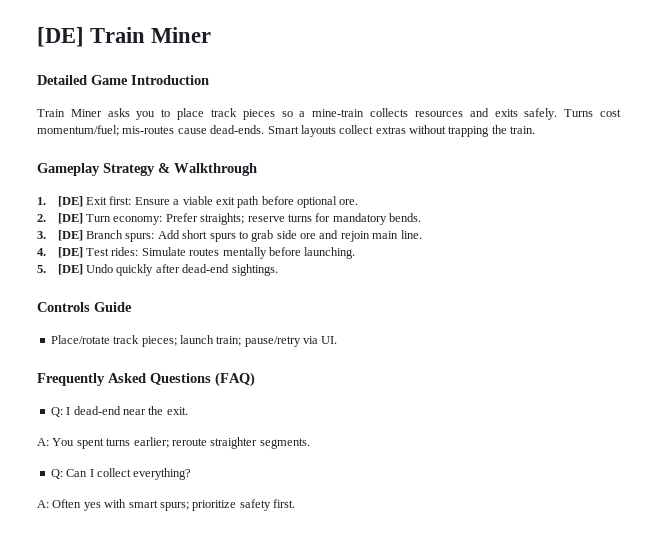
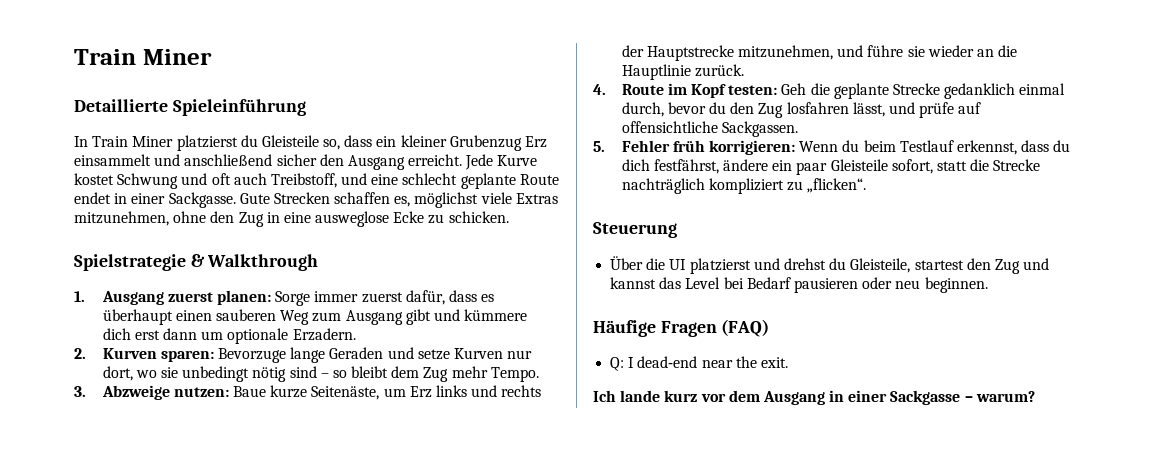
[37,27,84,47] [DE] -> (74, 57) none
[37,75,209,85] [37,108,621,120] [37,125,536,137] [37,163,257,176] [37,196,359,208] [37,213,421,225] [37,230,422,242] [37,247,356,259] [37,264,278,276] [37,302,132,312] [50,335,338,347] [37,373,211,386] Detailed Game Introduction // Train Miner asks you to place track pieces so a mine‑train collects resources and exits safely. Turns cost momentum/fuel; mis‑routes cause dead‑ends. Smart layouts collect extras without trapping the train. // Gameplay Strategy & Walkthrough // 1. [DE] Exit first: Ensure a viable exit path before optional ore. // 2. [DE] Turn economy: Prefer straights; reserve turns for mandatory bends. // 3. [DE] Branch spurs: Add short spurs to grab side ore and rejoin main line. // 4. [DE] Test rides: Simulate routes mentally before launching. // 5. [DE] Undo quickly after dead‑end sightings. // Controls Guide // Place/rotate track pieces; launch train; pause/retry via UI. // Frequently Asked Questions -> [74,99,306,116] [74,135,548,151] [74,154,538,170] [74,173,559,189] [74,192,558,208] [74,211,509,227] [74,254,319,271] [74,290,495,306] [102,309,528,325] [102,328,356,344] [74,347,533,363] [102,366,539,382] [74,385,542,400] [621,45,1018,61] [621,64,744,80] [593,83,1066,99] [621,102,982,118] [621,121,798,137] [593,140,1071,155] [621,159,1041,175] [621,178,867,194] [593,222,677,238] [610,256,1050,274] [610,277,988,293] [593,320,717,337] Detaillierte Spieleinführung // In Train Miner platzierst du Gleisteile so, dass ein kleiner Grubenzug Erz einsammelt und anschließend sicher den Ausgang erreicht. Jede Kurve kostet Schwung und oft auch Treibstoff, und eine schlecht geplante Route endet in einer Sackgasse. Gute Strecken schaffen es, möglichst viele Extras mitzunehmen, ohne den Zug in eine ausweglose Ecke zu schicken. // Spielstrategie & Walkthrough // 1. Ausgang zuerst planen: Sorge immer zuerst dafür, dass es überhaupt einen sauberen Weg zum Ausgang gibt und kümmere dich erst dann um optionale Erzadern. // 2. Kurven sparen: Bevorzuge lange Geraden und setze Kurven nur dort, wo sie unbedingt nötig sind – so bleibt dem Zug mehr Tempo. // 3. Abzweige nutzen: Baue kurze Seitenäste, um Erz links und rechts der Hauptstrecke mitzunehmen, und führe sie wieder an die Hauptlinie zurück. // 4. Route im Kopf testen: Geh die geplante Strecke gedanklich einmal durch, bevor du den Zug losfahren lässt, und prüfe auf offensichtliche Sackgassen. // 5. Fehler früh korrigieren: Wenn du beim Testlauf erkennst, dass du dich festfährst, ändere ein paar Gleisteile sofort, statt die Strecke nachträglich kompliziert zu „flicken“. // Steuerung // Über die UI platzierst und drehst du Gleisteile, startest den Zug und kannst das Level bei Bedarf pausieren oder neu beginnen. // Häufige Fragen
[37,437,310,449] [50,468,192,480] [37,499,295,511] A: You spent turns earlier; reroute straighter segments. // Q: Can I collect everything? // A: Often yes with smart spurs; prioritize safety first. -> [593,390,1035,405] Ich lande kurz vor dem Ausgang in einer Sackgasse – warum?

